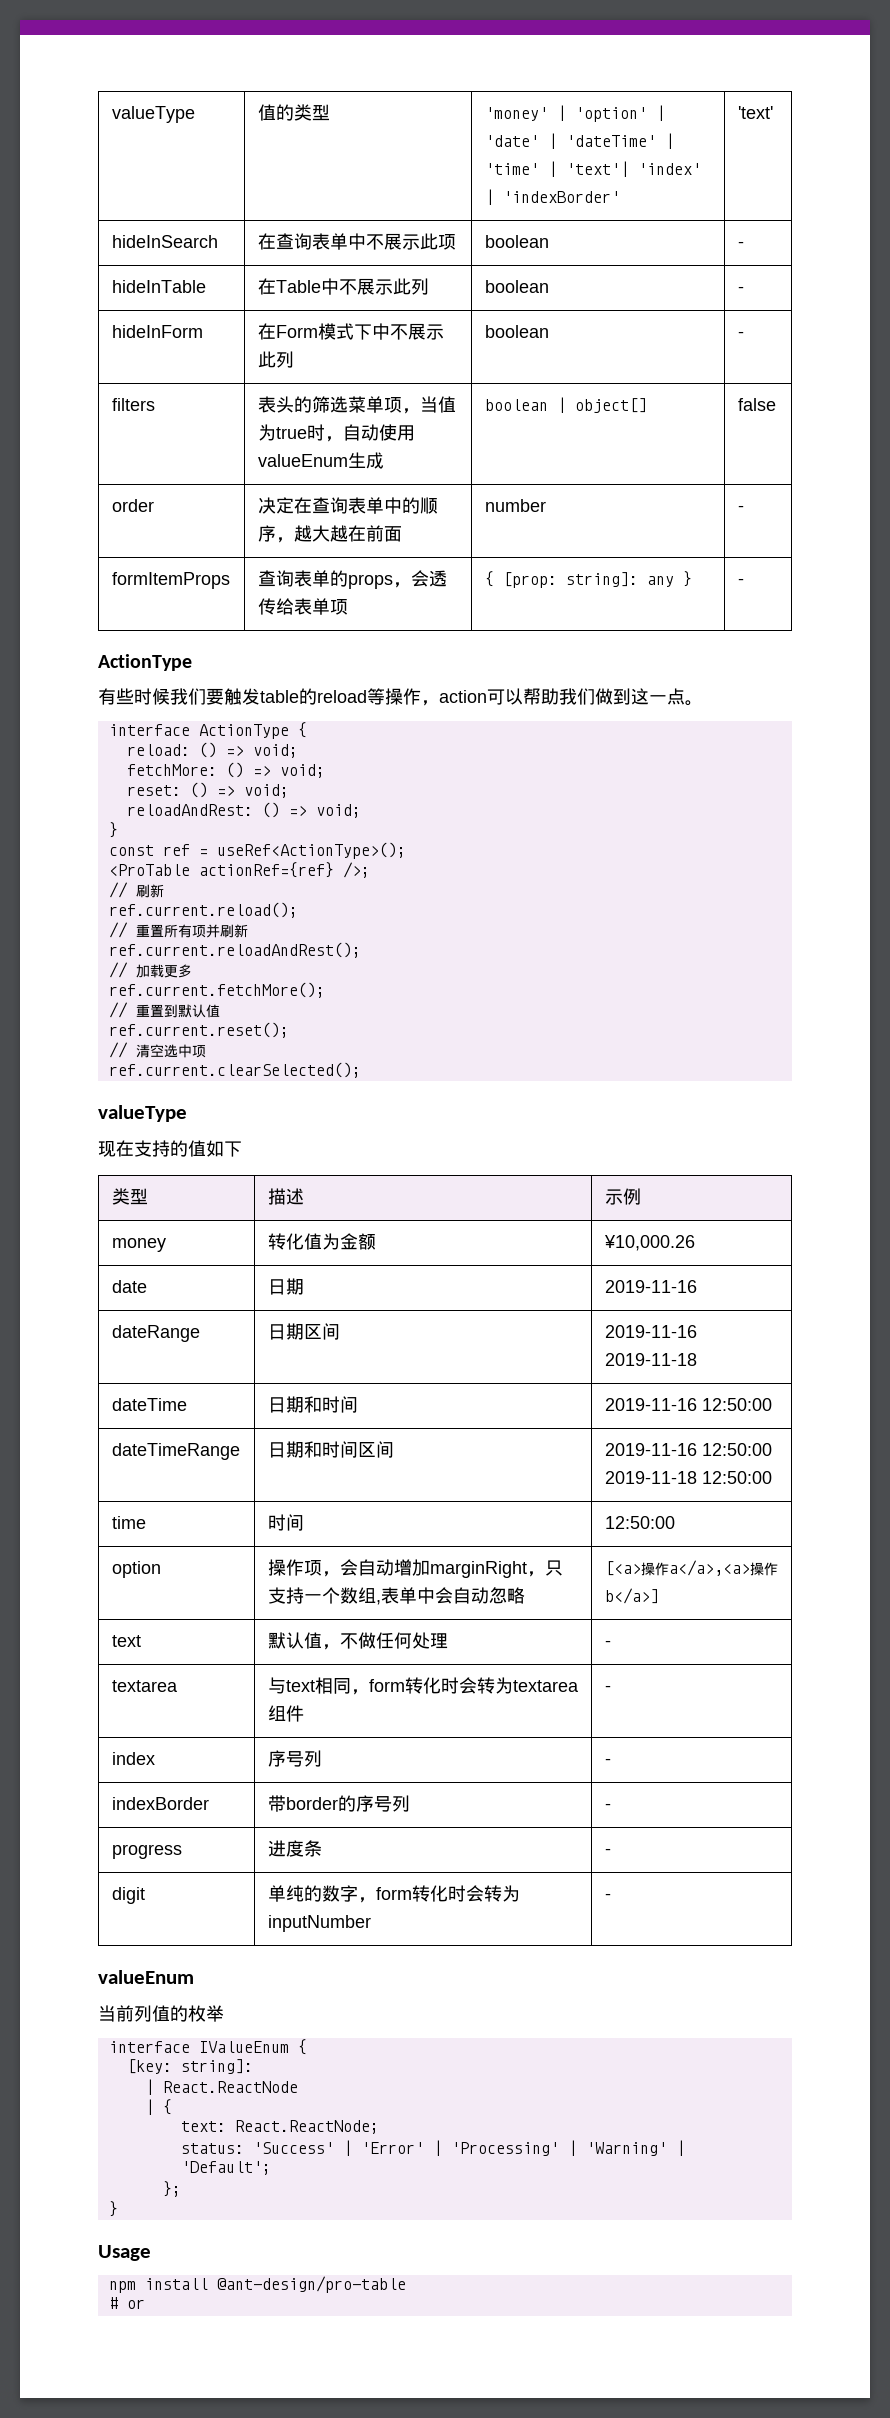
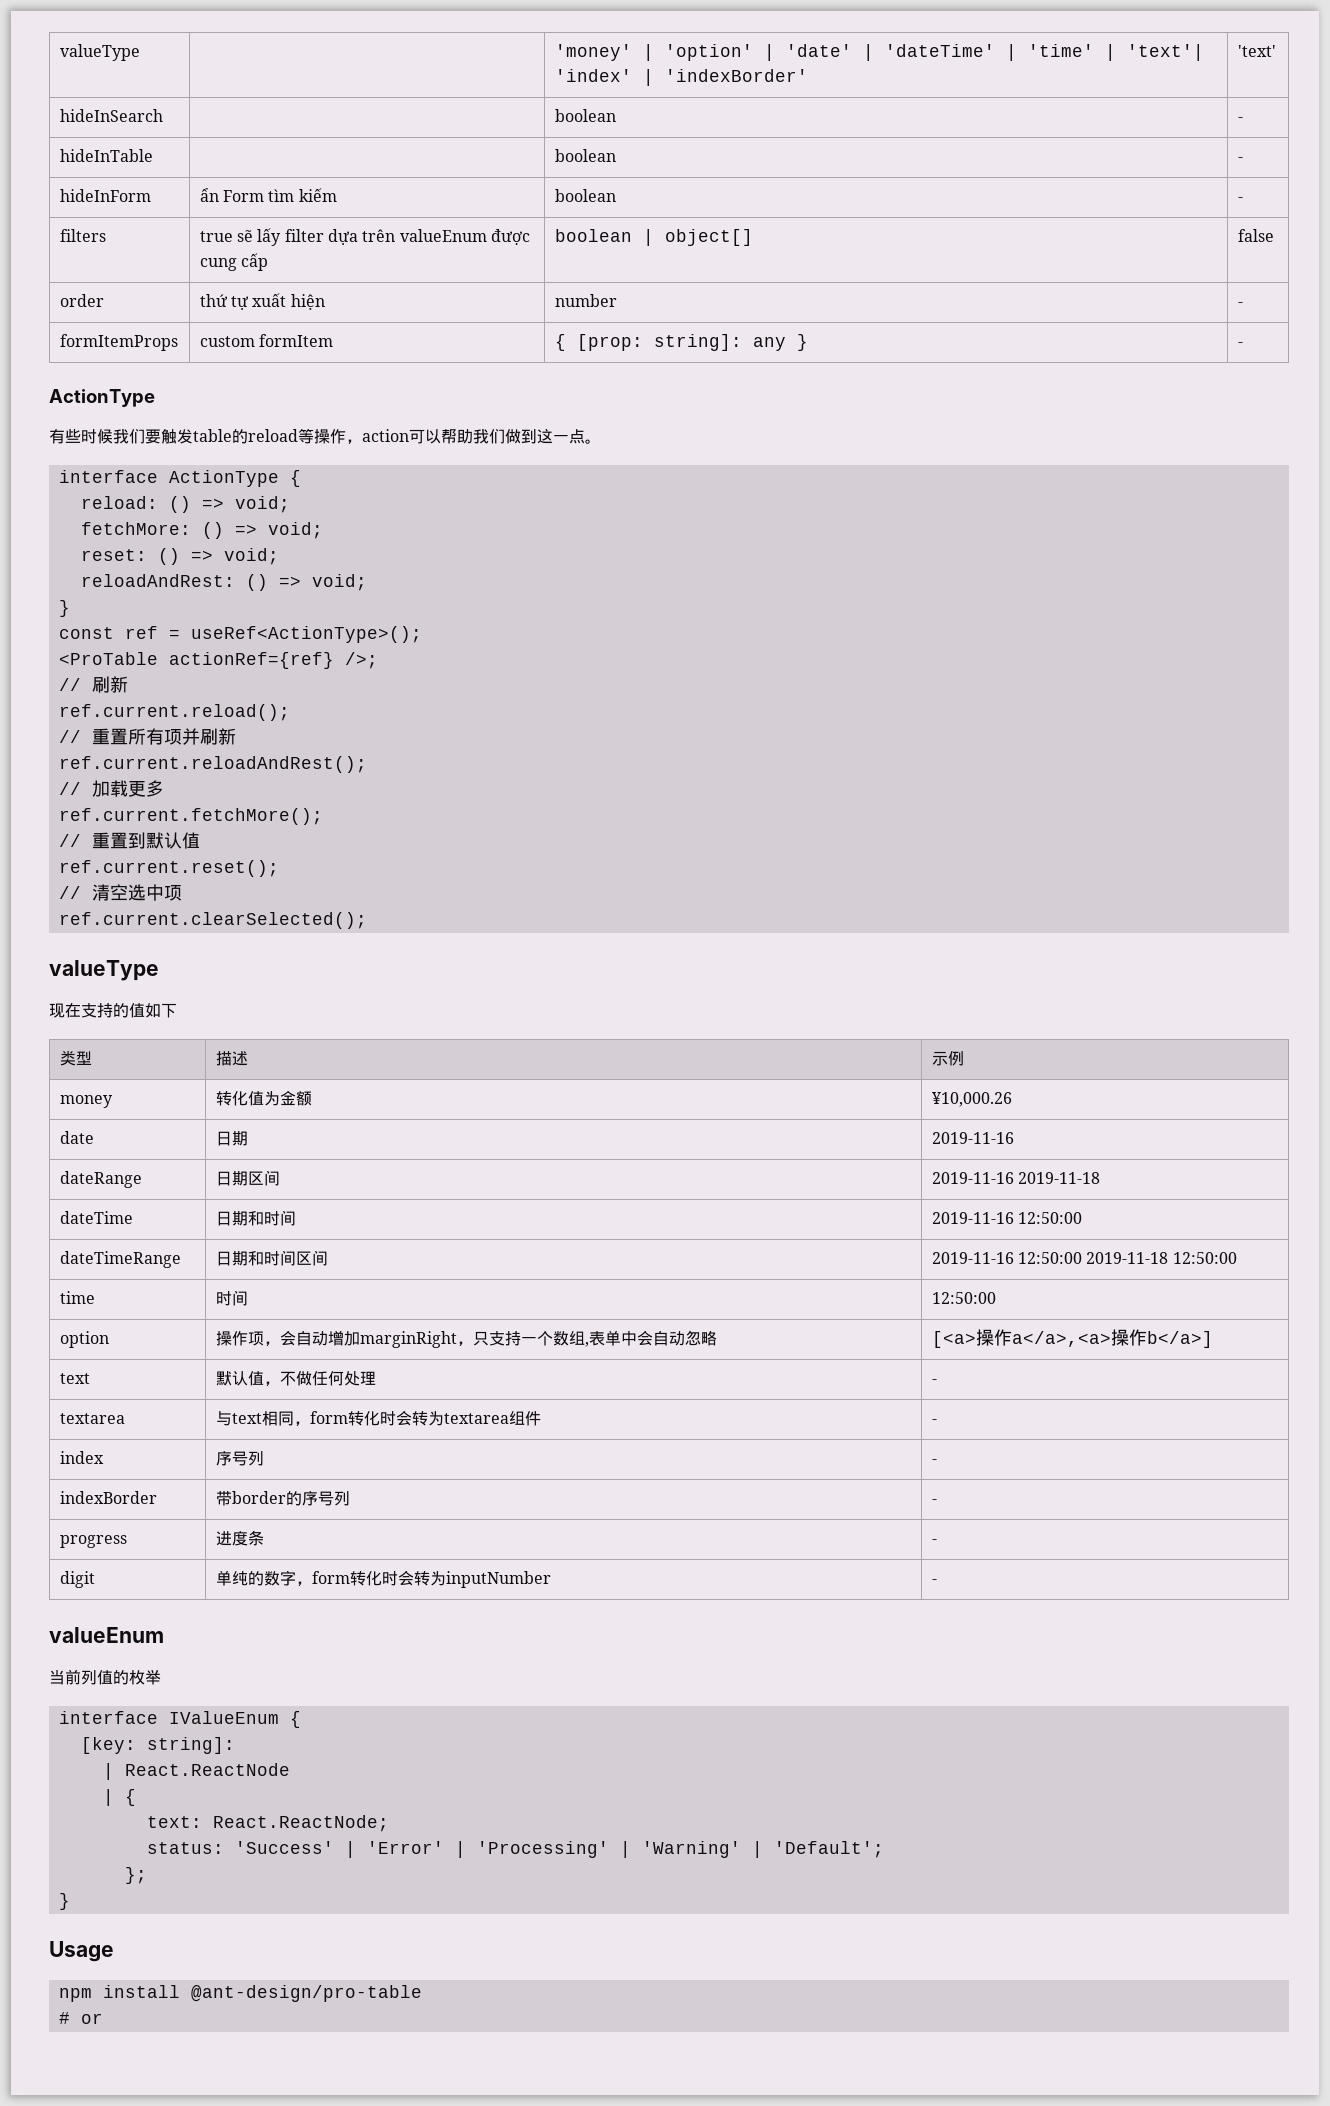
[257,104,330,121] 值的类型 -> (140, 52) none
[257,233,456,250] 在查询表单中不展示此项 -> (163, 115) none
[257,278,429,295] 在Table中不展示此列 -> (153, 155) none
[257,323,444,340] [257,351,294,368] [484,325,549,338] [737,331,744,338] [111,398,155,411] [257,396,456,414] [257,424,415,442] [257,452,384,469] 在Form模式下中不展示此列 | boolean | - // filters | 表头的筛选菜单项，当值为true时，自动使用valueEnum生成 -> [199,188,337,202] [554,189,616,202] [1237,197,1243,202] [59,229,106,242] [199,228,531,246] [199,253,269,271] ẩn Form tìm kiếm | boolean | - // filters | true sẽ lấy filter dựa trên valueEnum được cung cấp
[257,497,438,514] [257,525,402,543] [484,499,546,512] [737,505,744,512] [111,572,230,589] [257,570,447,589] [257,598,348,615] 决定在查询表单中的顺序，越大越在前面 | number | - // formItemProps | 查询表单的props，会透传给表单项 -> [199,293,325,310] [554,294,617,307] [1237,302,1243,307] [59,334,178,351] [199,334,334,347] thứ tự xuất hiện | number | - // formItemProps | custom formItem

